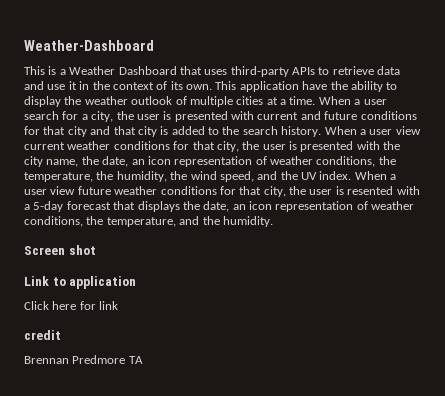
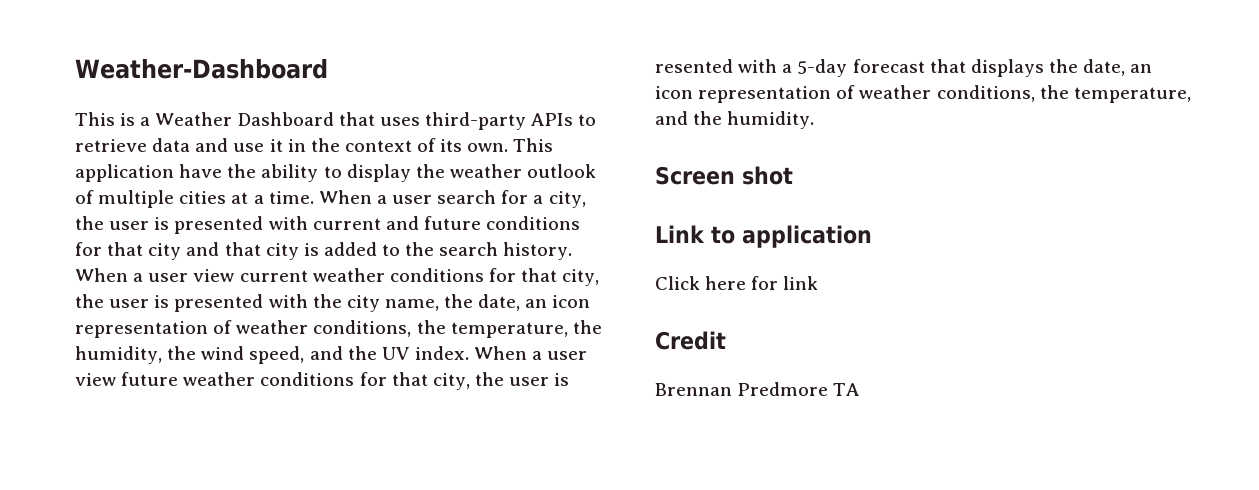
[24,330,61,340] credit -> [655,331,726,350] Credit

